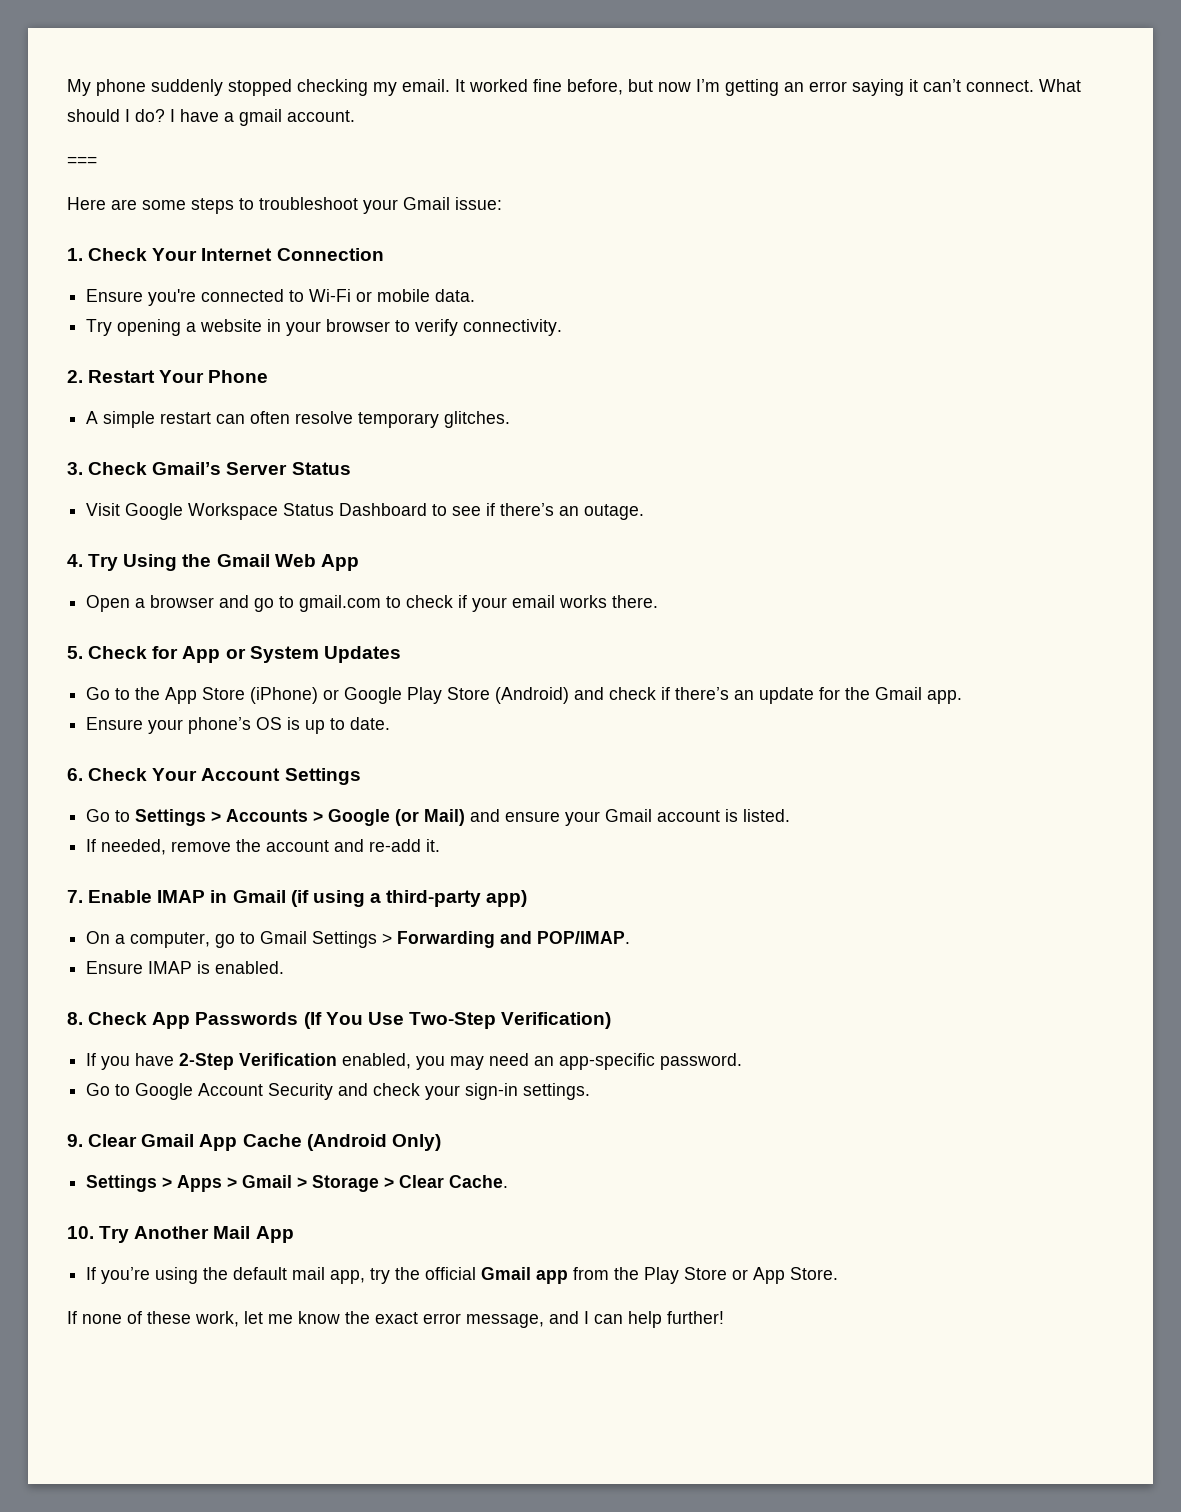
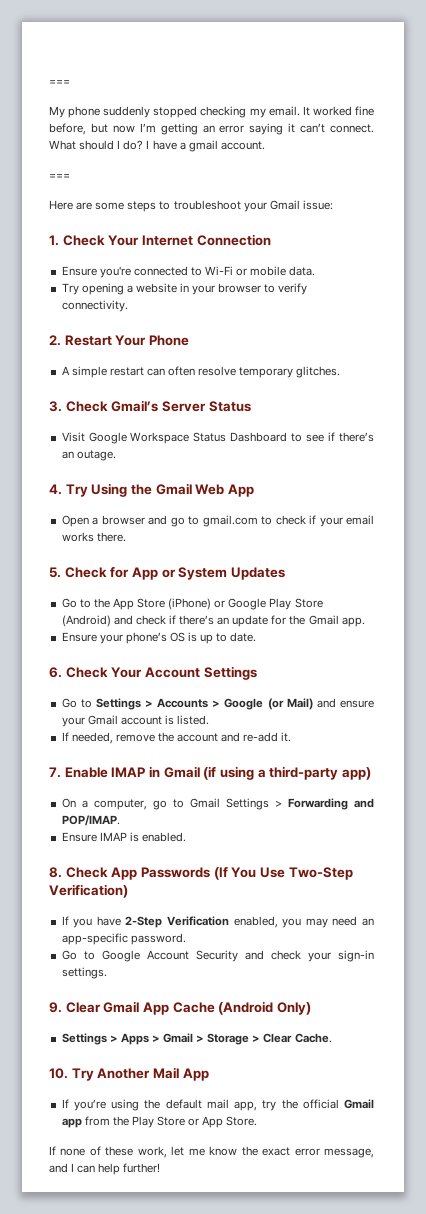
(67, 87) none -> [49,80,70,85] === //

